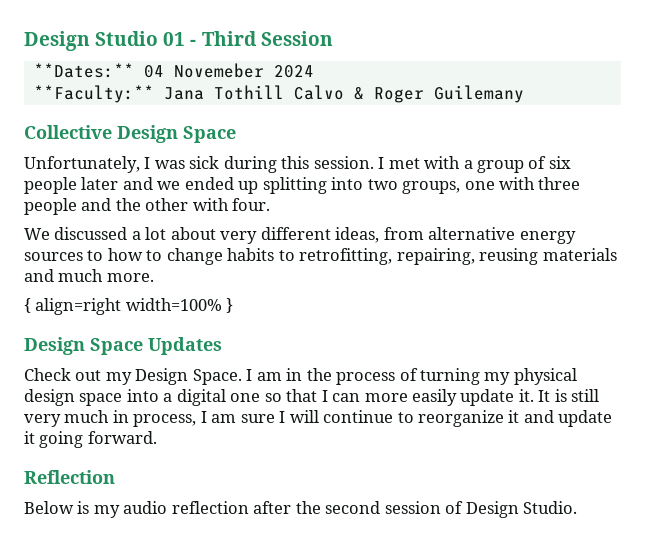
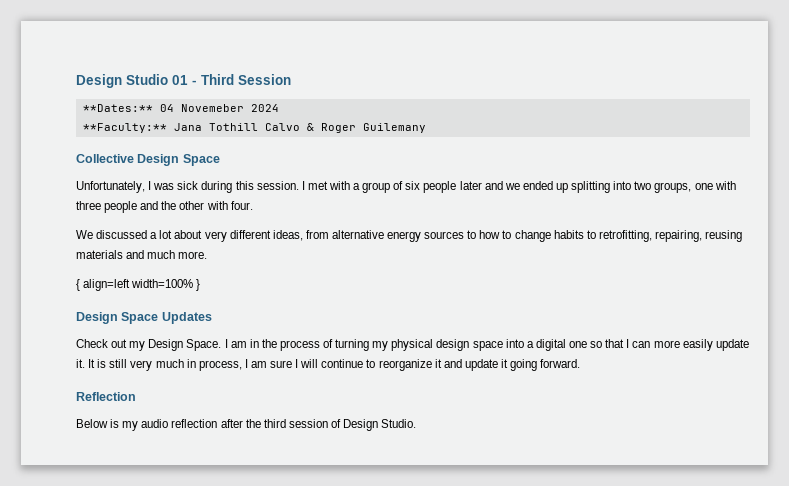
[35,298,122,315] align=right -> [83,279,131,291] align=left
[325,501,381,514] second -> [263,419,286,428] third

